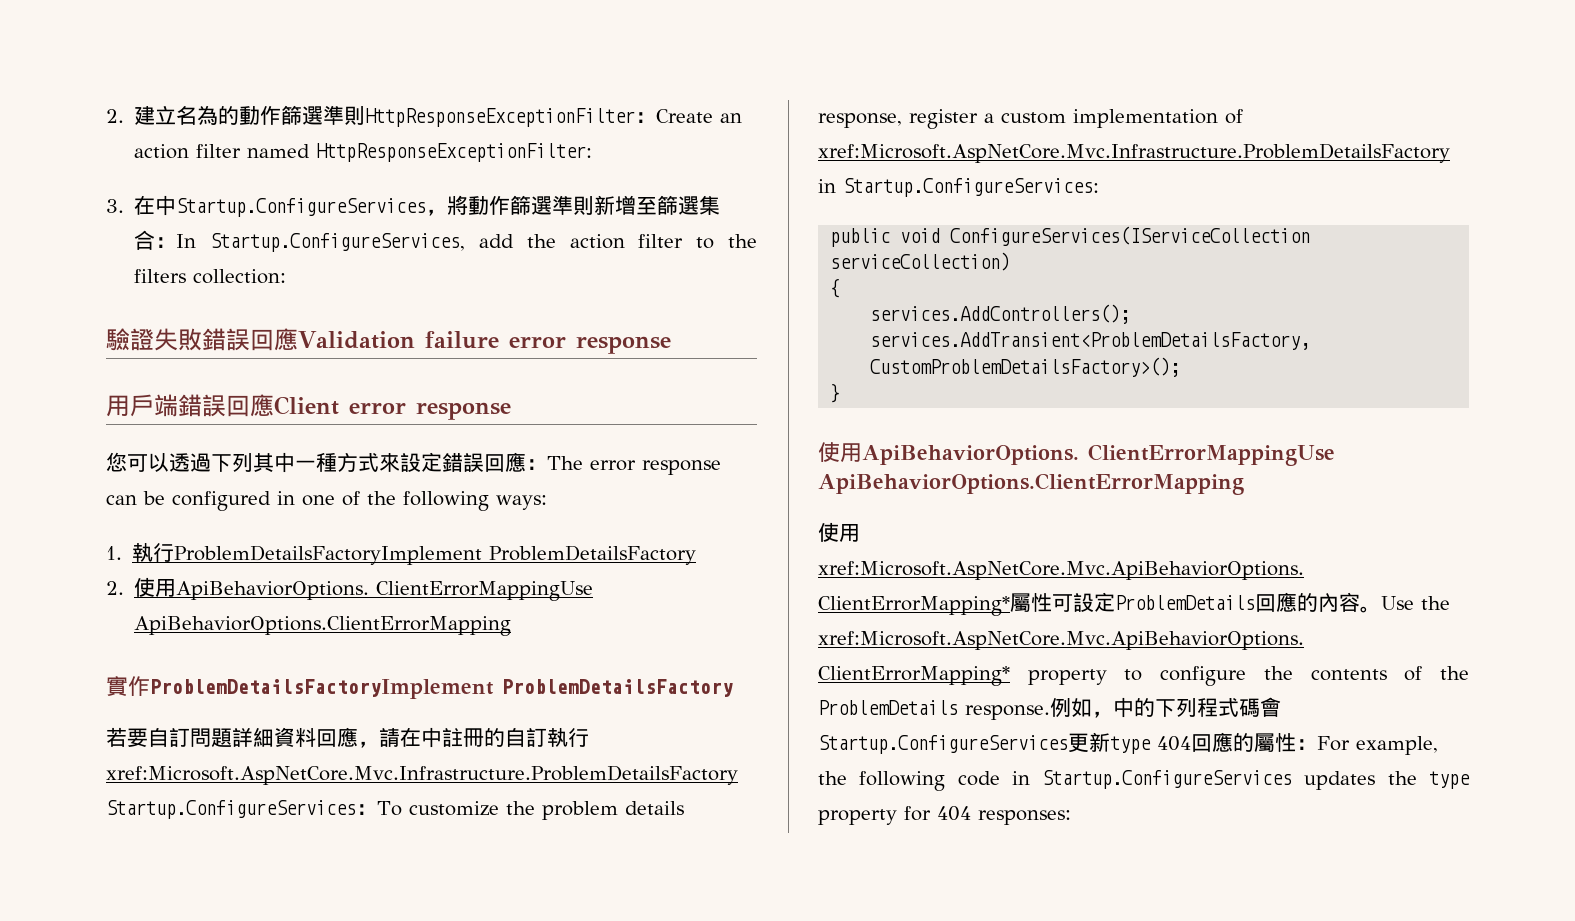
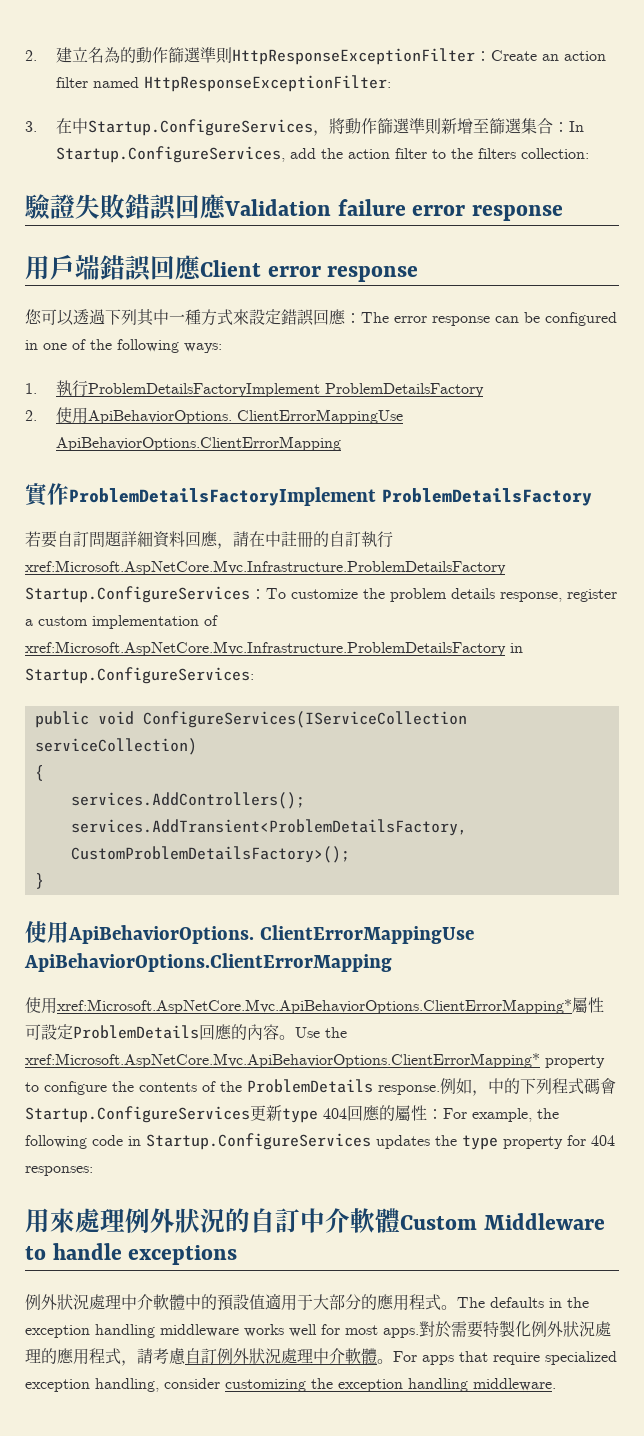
(1071, 817) none -> [25,1208,605,1233] [25,1243,238,1265] [25,1293,589,1311] [25,1320,611,1338] [25,1347,617,1366] [25,1378,556,1392] // 用來處理例外狀況的自訂中介軟體Custom Middleware to handle exceptions // 例外狀況處理中介軟體中的預設值適用于大部分的應用程式。The defaults in the exception handling middleware works well for most apps.對於需要特製化例外狀況處理的應用程式，請考慮自訂例外狀況處理中介軟體。For apps that require specialized exception handling, consider customizing the exception handling middleware.

